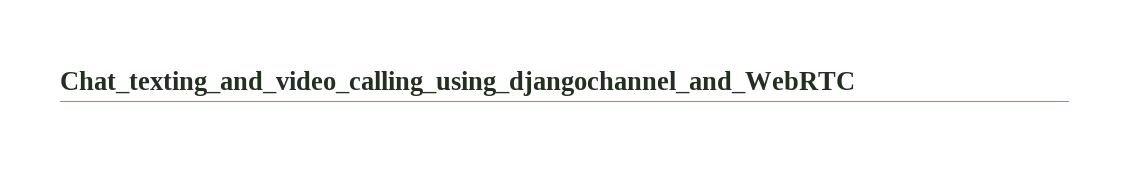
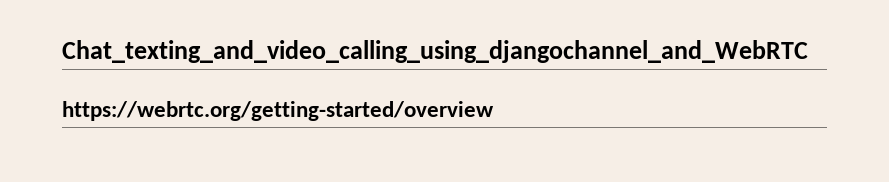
(855, 83) none -> [62,101,494,121] // https://webrtc.org/getting-started/overview

